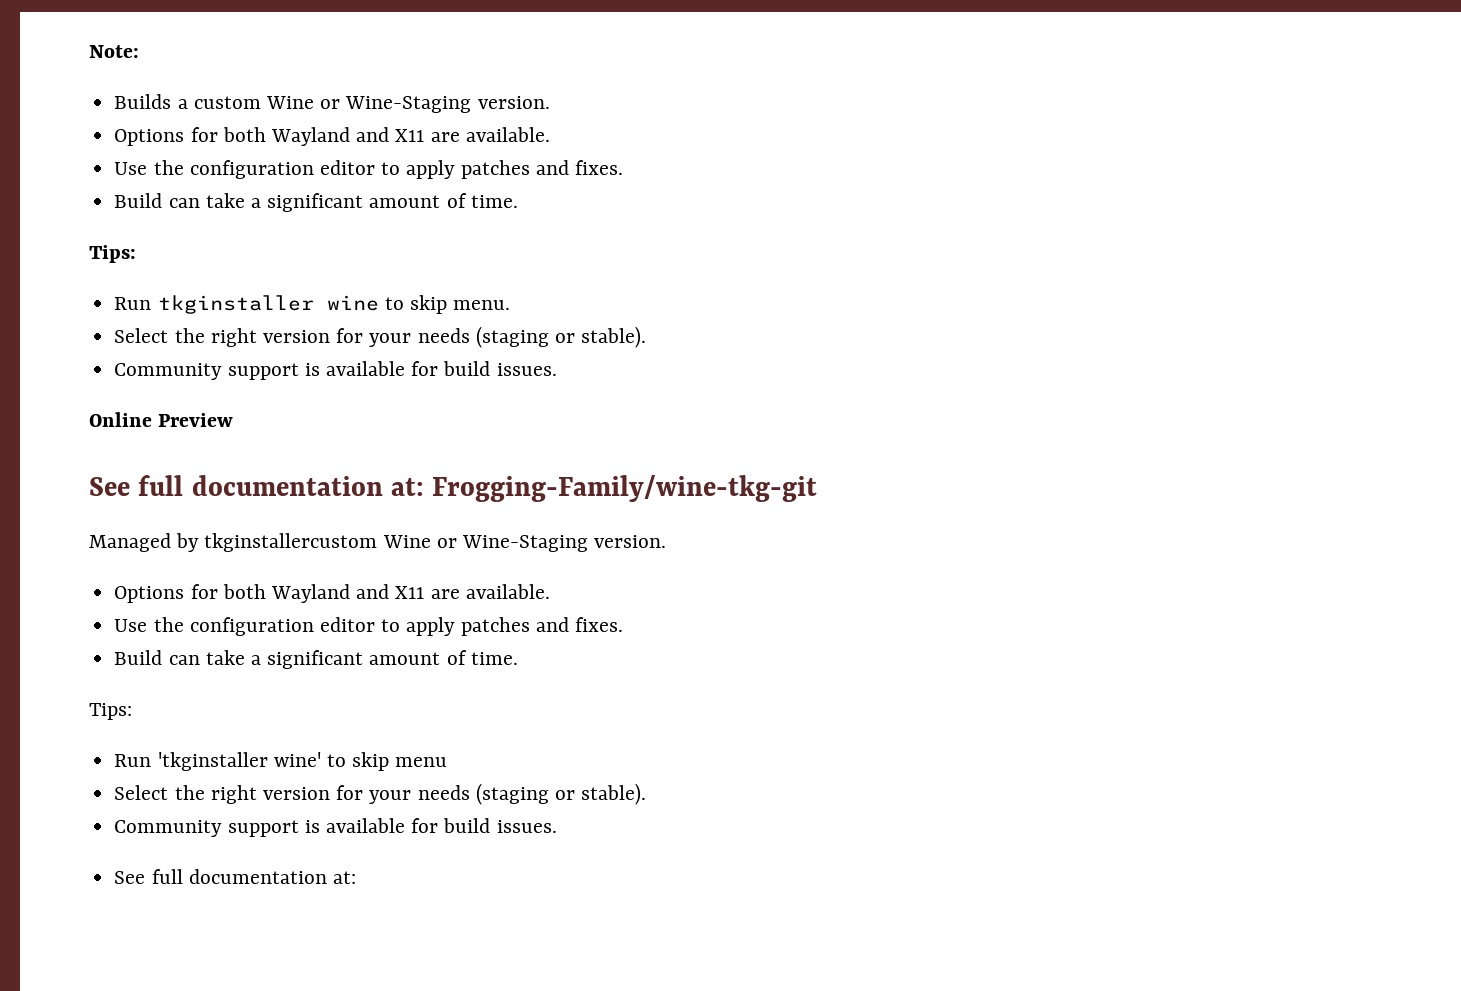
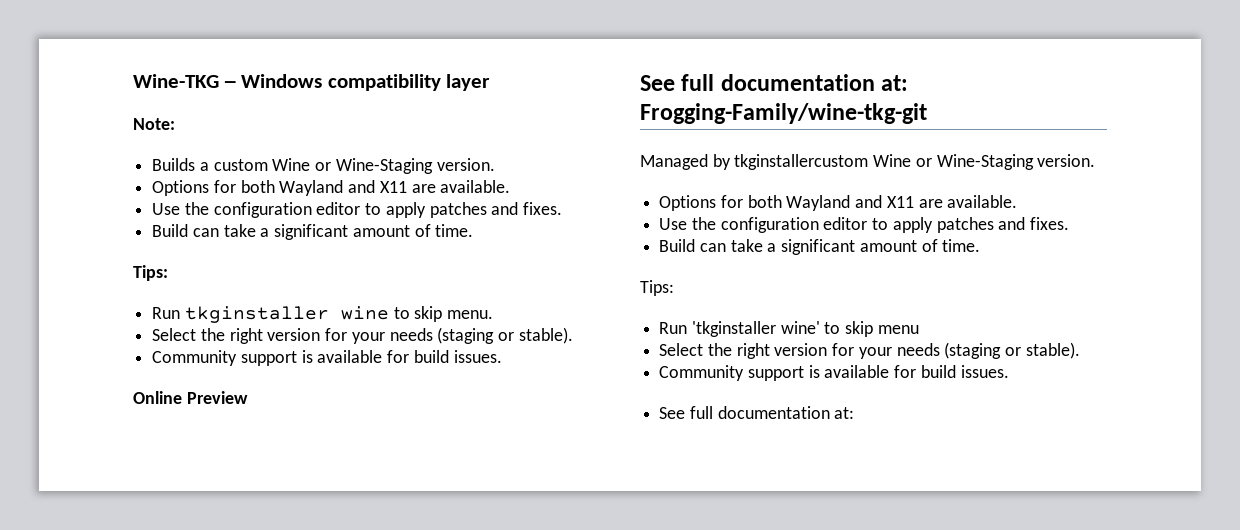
(89, 51) none -> [133,74,491,91] Wine-TKG ─ Windows compatibility layer //

